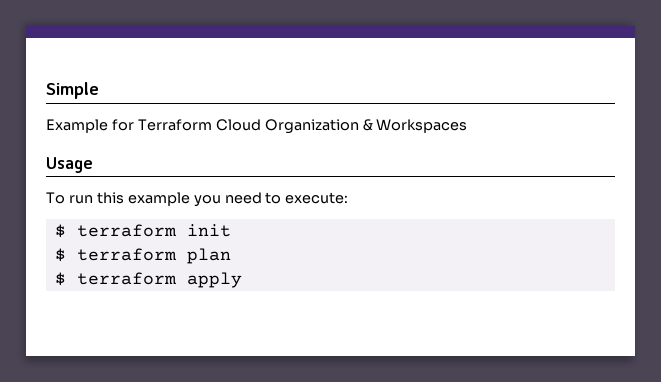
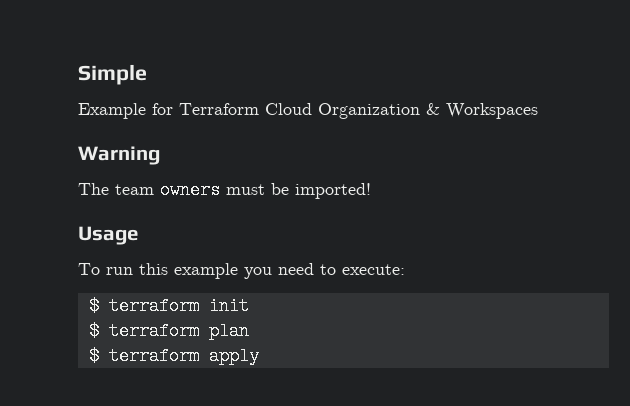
(468, 126) none -> [78,146,160,165] [78,181,371,199] // Warning // The team owners must be imported!

